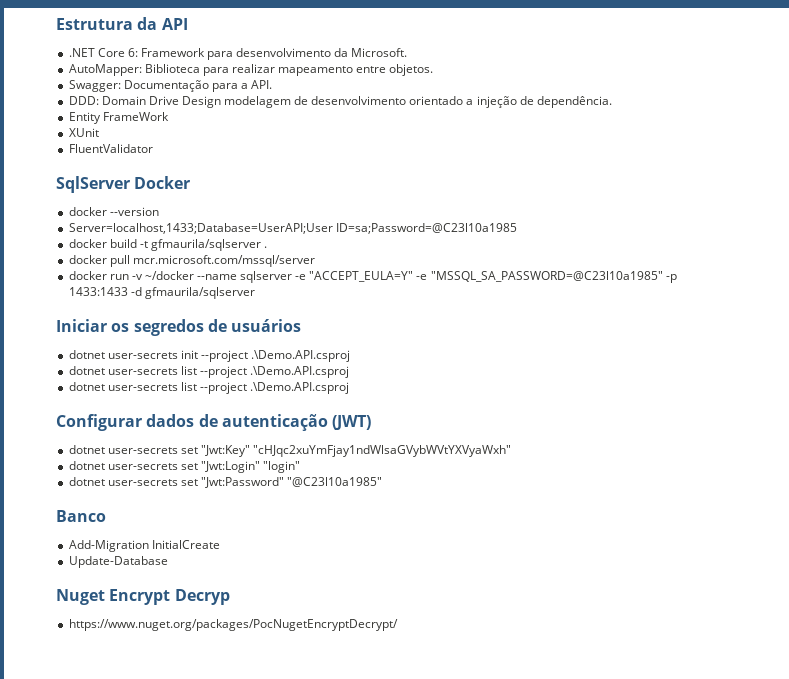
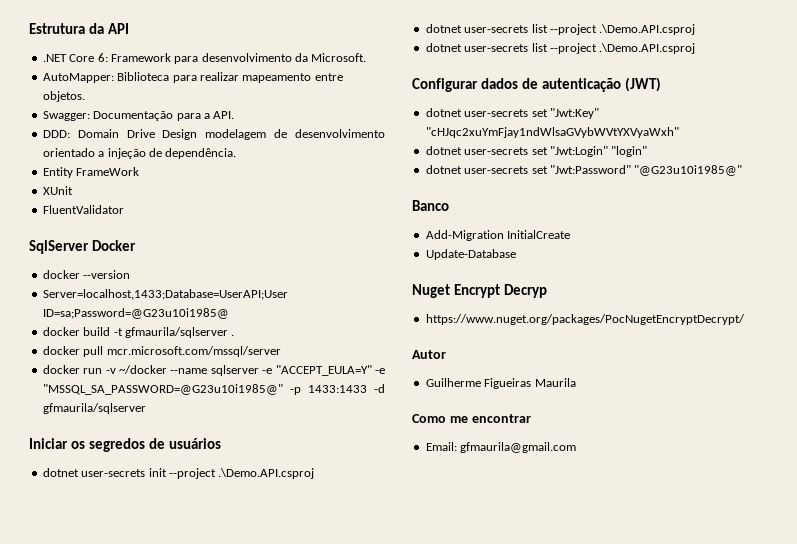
[335,223,517,234] ID=sa;Password=@C23l10a1985 -> [42,308,229,319] ID=sa;Password=@G23u10i1985@
[430,271,663,282] "MSSQL_SA_PASSWORD=@C23l10a1985" -> [42,384,283,395] "MSSQL_SA_PASSWORD=@G23u10i1985@"
[287,477,383,487] "@C23l10a1985" -> [634,165,743,176] "@G23u10i1985@"
(398, 625) none -> [412,350,446,359] [425,378,576,389] [412,414,531,423] [425,442,577,453] // Autor // Guilherme Figueiras Maurila // Como me encontrar // Email: gfmaurila@gmail.com

